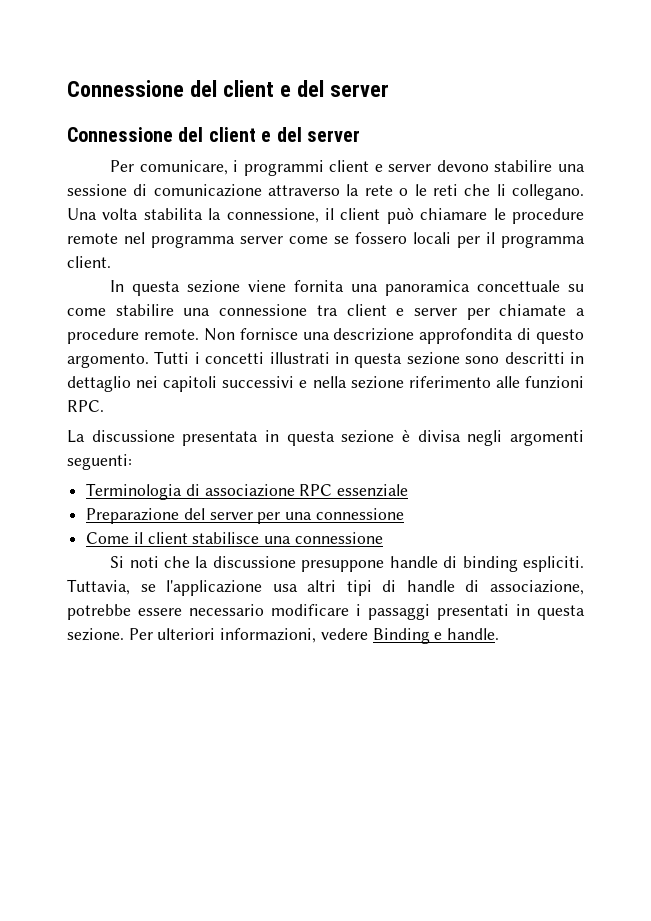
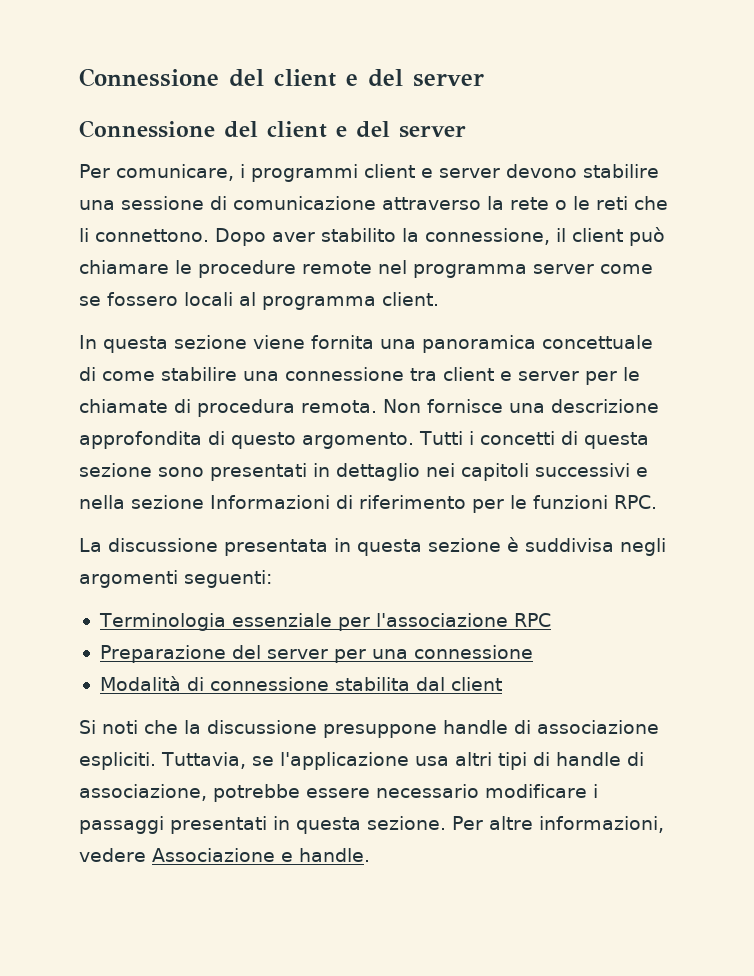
[512,184,585,200] [67,208,203,220] collegano. Una volta stabilita -> [95,228,396,246] connettono. Dopo aver stabilito
[457,232,495,248] per il -> [239,292,256,306] al
[568,284,584,292] su -> [79,367,96,381] di
[499,304,585,316] [67,328,199,344] chiamate a procedure remote. -> [623,367,640,381] [79,399,377,417] le chiamate di procedura remota.
[269,352,349,364] illustrati in -> [560,431,578,445] di
[504,352,565,364] descritti -> [210,463,307,481] presentati
[408,376,520,388] riferimento alle -> [210,495,527,513] Informazioni di riferimento per le
[417,430,461,442] divisa -> [525,538,614,552] suddivisa
[185,484,295,497] di associazione -> [231,613,508,631] essenziale per l'associazione
[337,484,409,497] essenziale -> (551, 620) none
[86,532,383,544] Come il client stabilisce una connessione -> [99,676,502,691] Modalità di connessione stabilita dal client
[462,556,518,572] binding -> [537,720,659,734] associazione
[157,628,216,640] ulteriori -> [488,816,533,830] altre
[372,628,430,644] Binding -> [152,848,275,862] Associazione

